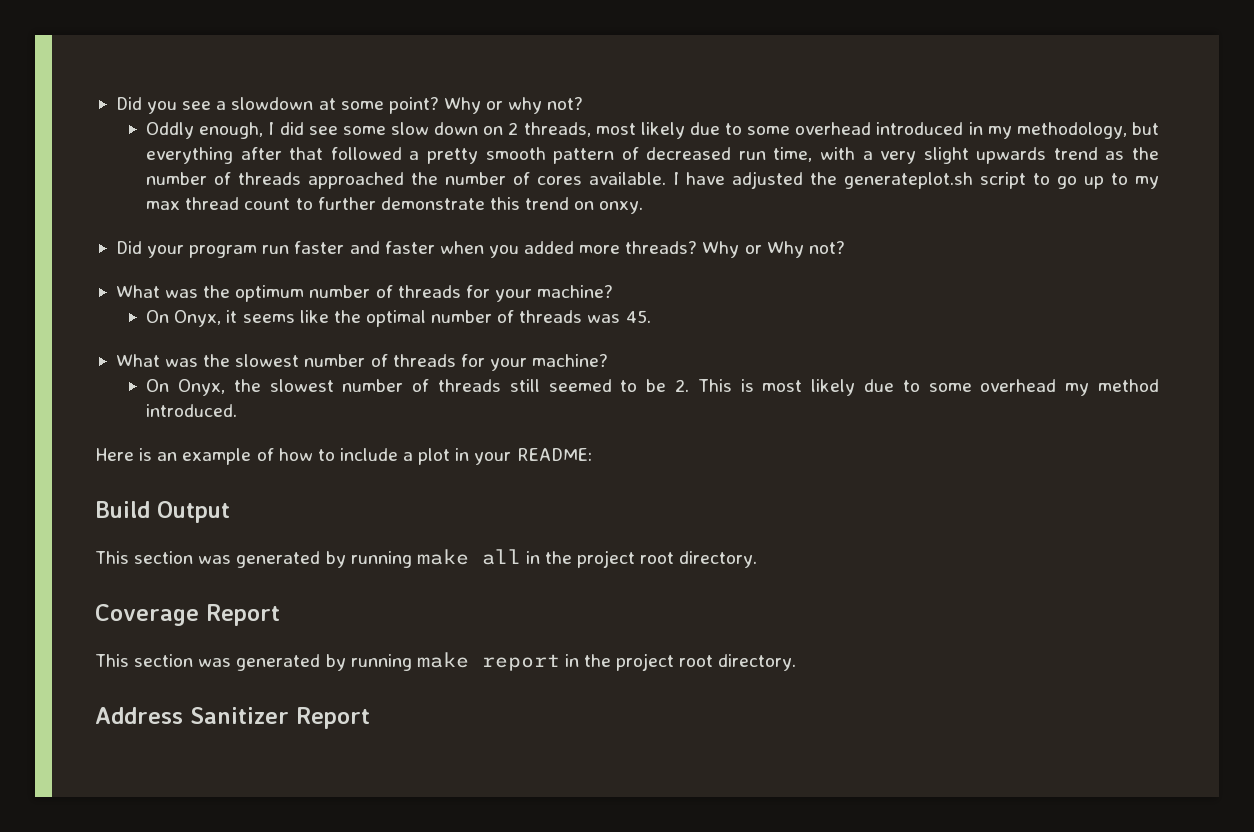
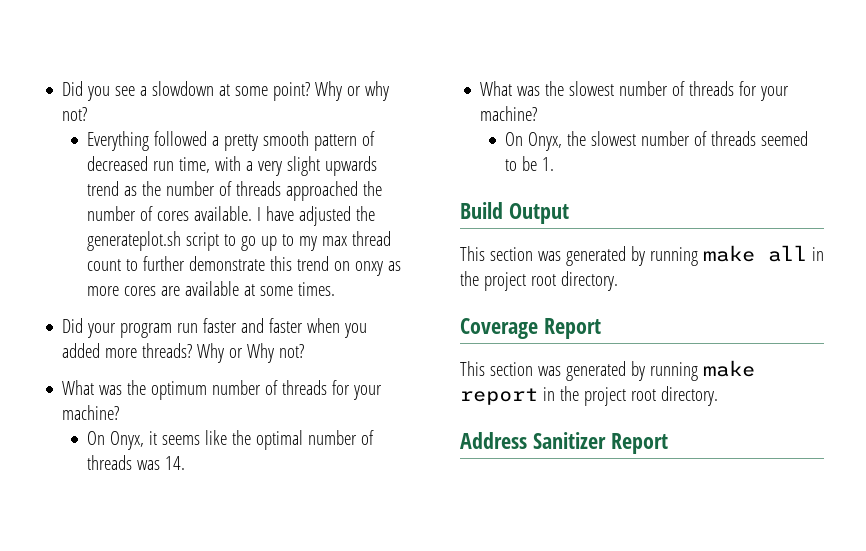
[146,122,1160,139] [146,147,324,164] Oddly enough, I did see some slow down on 2 threads, most likely due to some overhead introduced in my methodology, but everything after that -> [87,131,150,151] Everything
[599,201,644,214] onxy. -> [355,261,402,276] [87,281,336,296] onxy as more cores are available at some times.
[625,310,651,323] 45. -> [165,456,186,470] 14.
[509,379,540,392] still -> (757, 138) none
[674,379,1159,396] [146,404,238,417] [95,448,592,465] 2. This is most likely due to some overhead my method introduced. // Here is an example of how to include a plot in your README: -> [542,157,555,171] 1.

